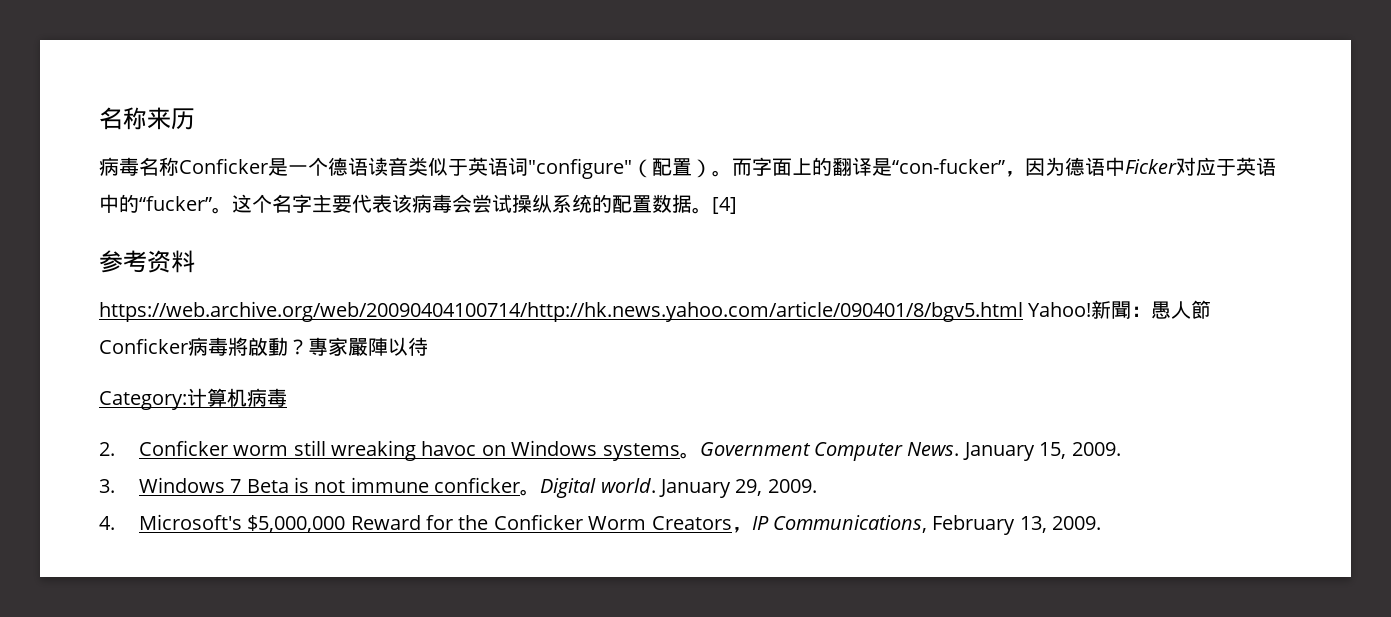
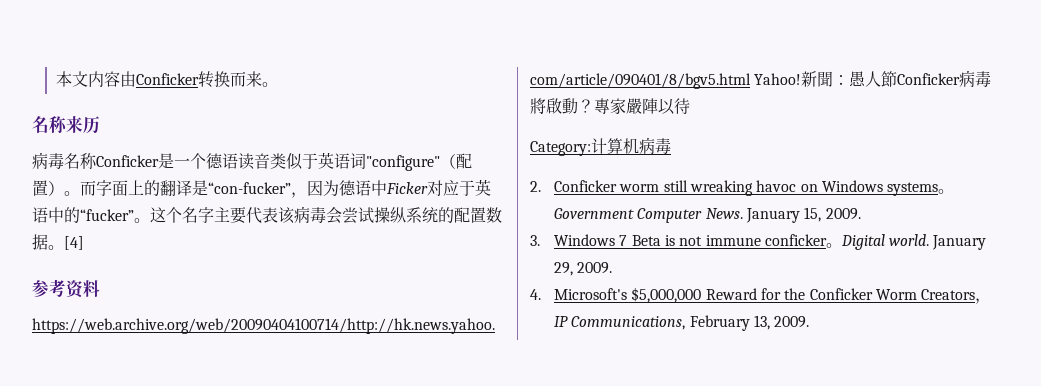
(99, 118) none -> [55,71,278,88] 本文内容由Conficker转换而来。 //

